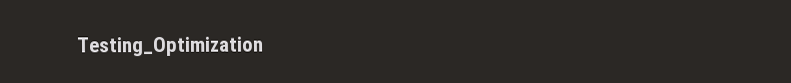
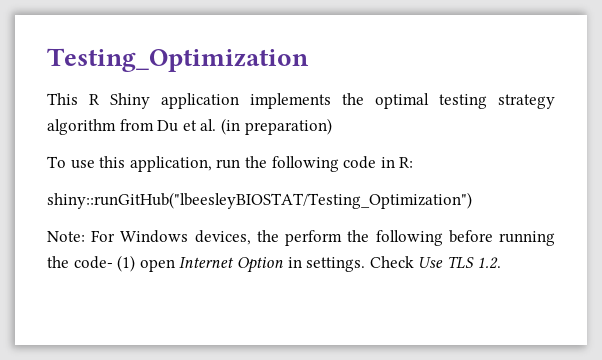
(264, 46) none -> [47,93,555,109] [47,118,332,135] [47,156,414,172] [47,192,472,209] [47,230,555,246] [47,255,502,273] // This R Shiny application implements the optimal testing strategy algorithm from Du et al. (in preparation) // To use this application, run the following code in R: // shiny::runGitHub("lbeesleyBIOSTAT/Testing_Optimization") // Note: For Windows devices, the perform the following before running the code- (1) open Internet Option in settings. Check Use TLS 1.2.

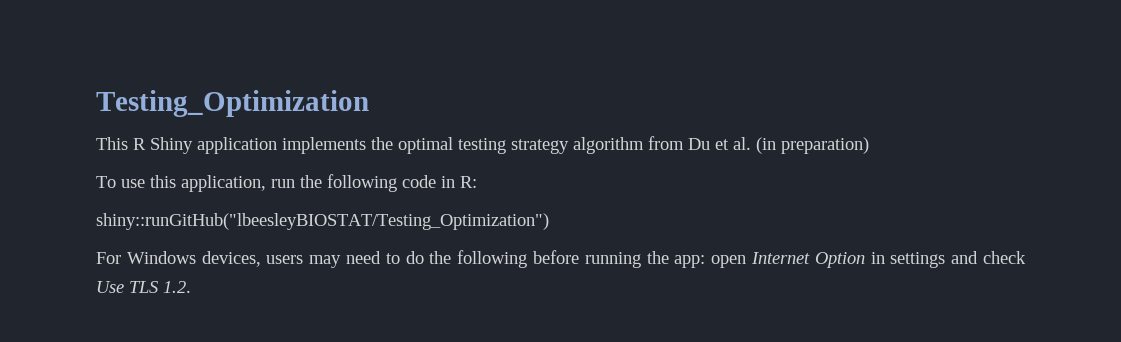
[47,231,85,242] Note: -> (549, 221) none
[256,230,343,246] the perform -> [266,251,424,268] users may need to do
[73,255,136,272] code- (1) -> [674,255,706,268] app:
[306,256,414,272] settings. Check -> [890,251,1026,268] settings and check

